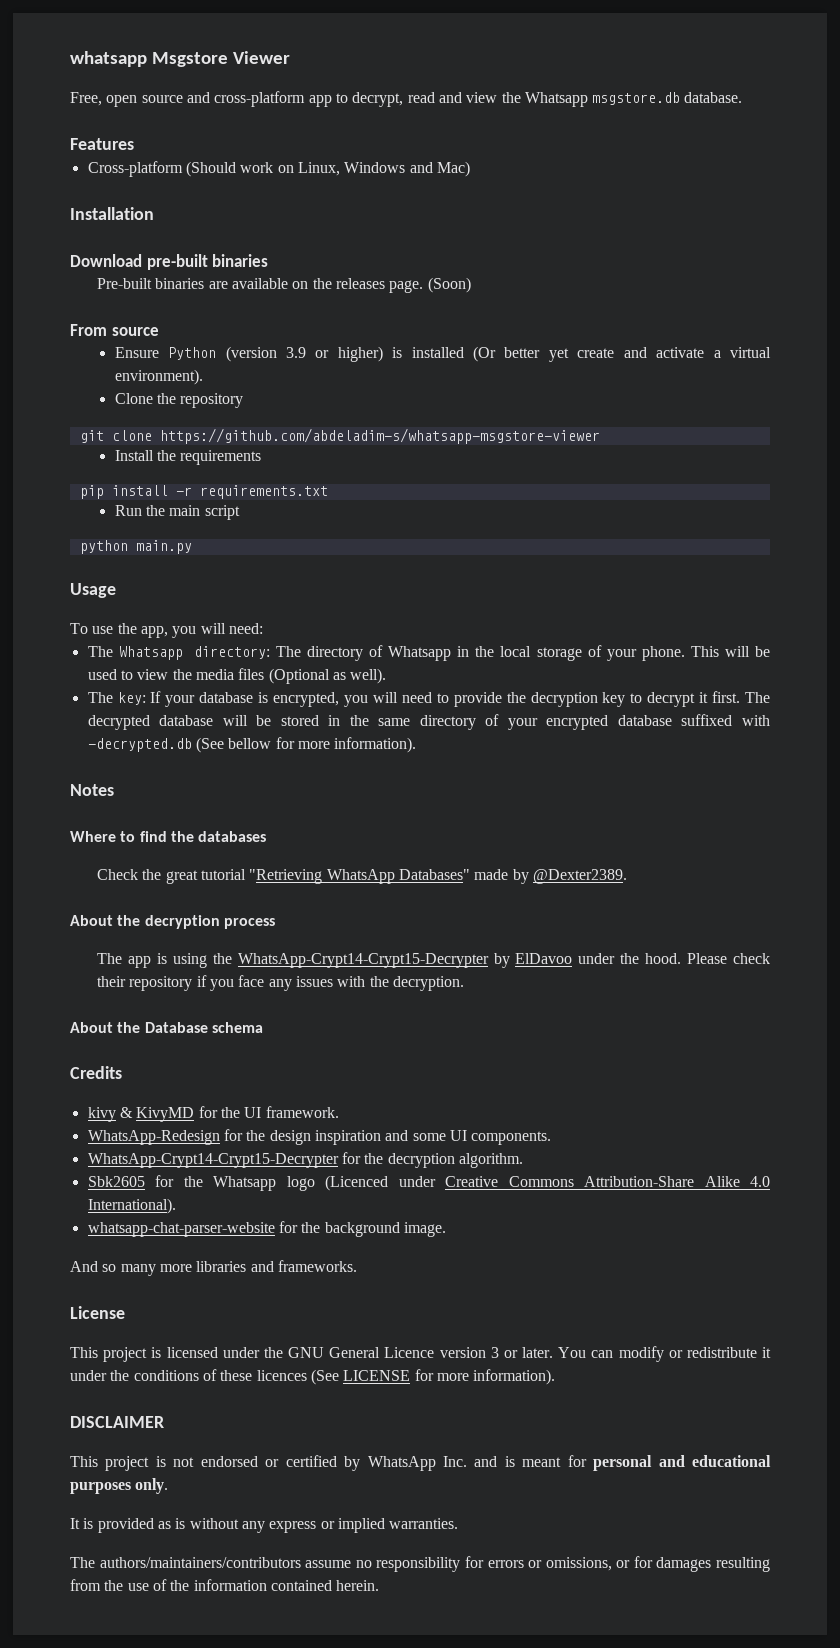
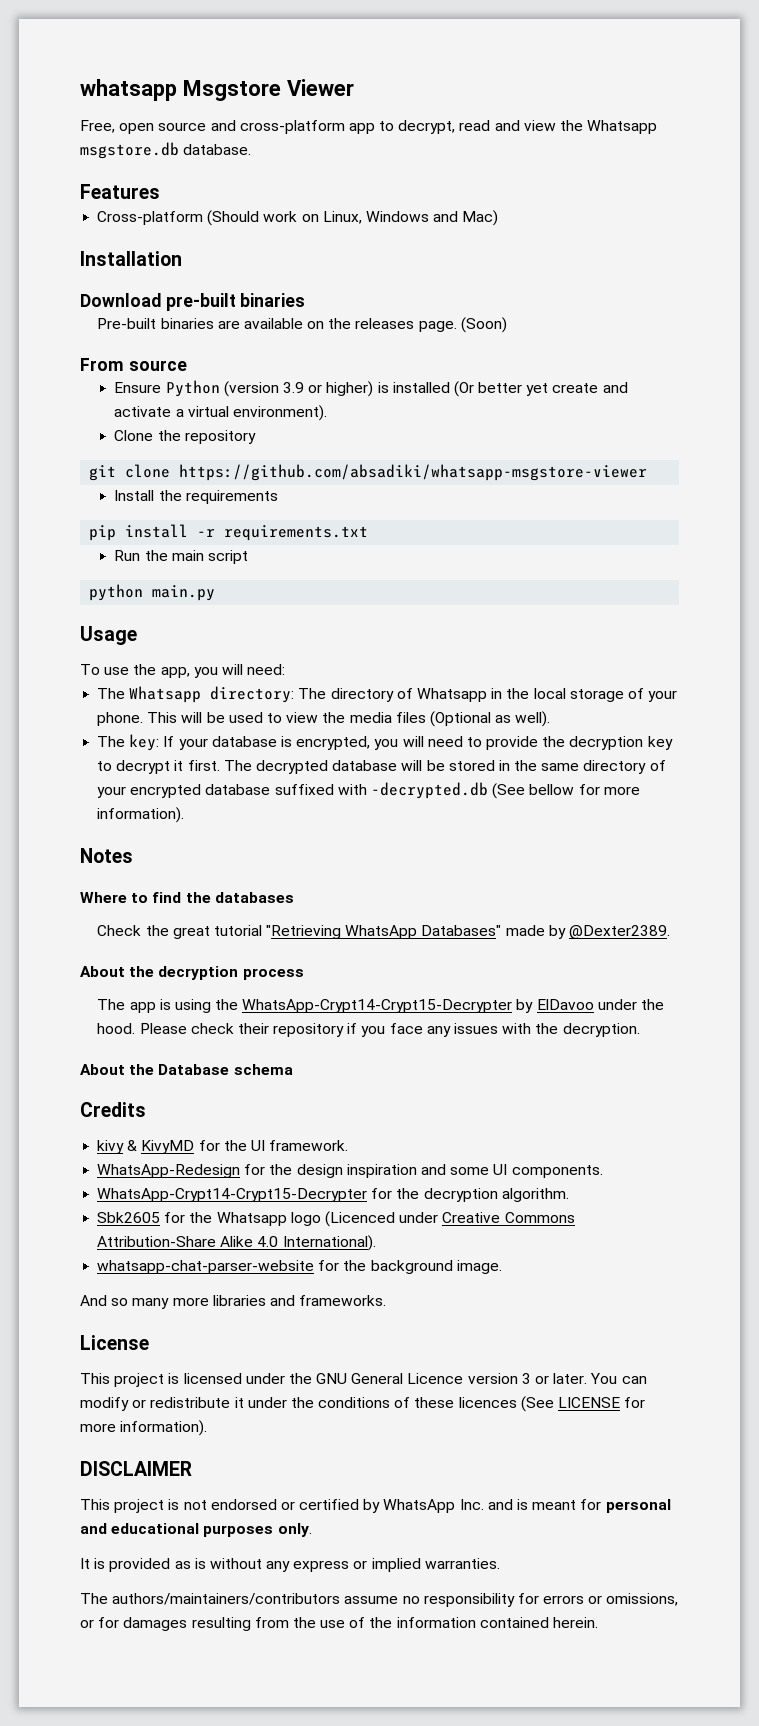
[159,428,600,444] https://github.com/abdeladim-s/whatsapp-msgstore-viewer -> [179,464,648,481] https://github.com/absadiki/whatsapp-msgstore-viewer

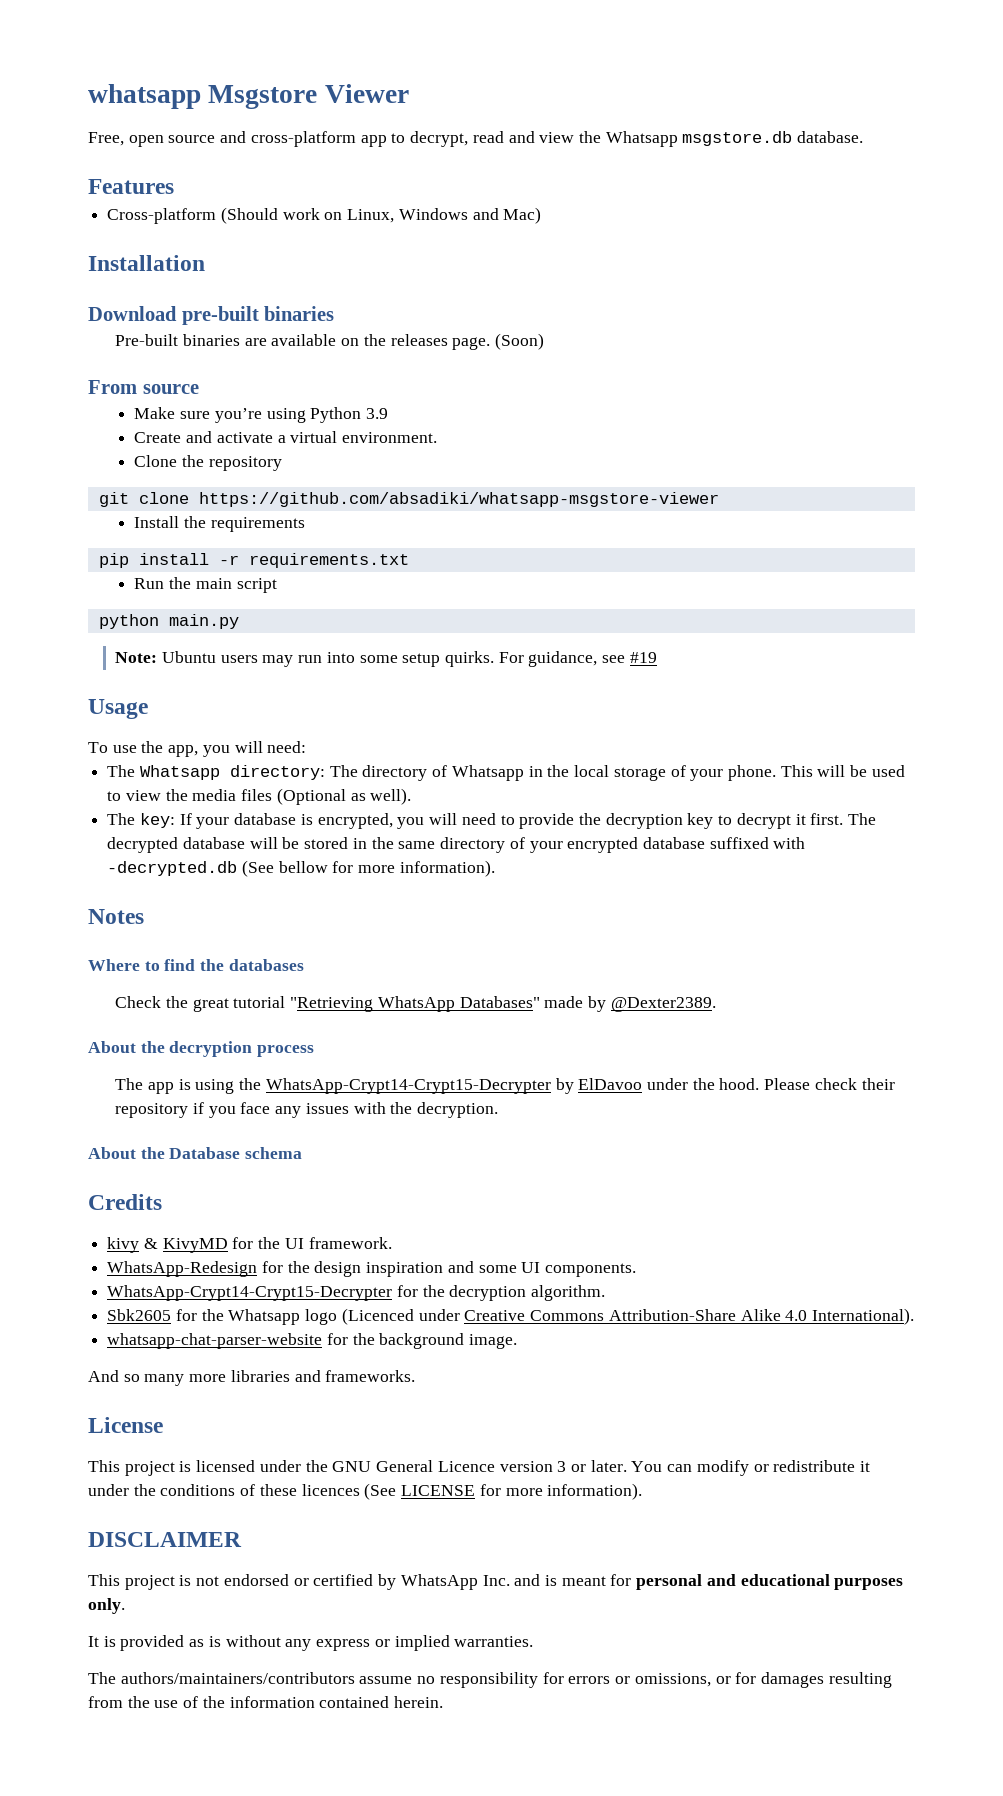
[114,380,599,397] Ensure Python (version 3.9 or higher) is installed (Or better yet create -> [134,407,389,423] [134,432,182,443] Make sure you’re using Python 3.9 // Create
[232,405,327,421] environment). -> [342,432,438,443] environment.
(216, 593) none -> [115,651,657,667] // Note: Ubuntu users may run into some setup quirks. For guidance, see #19

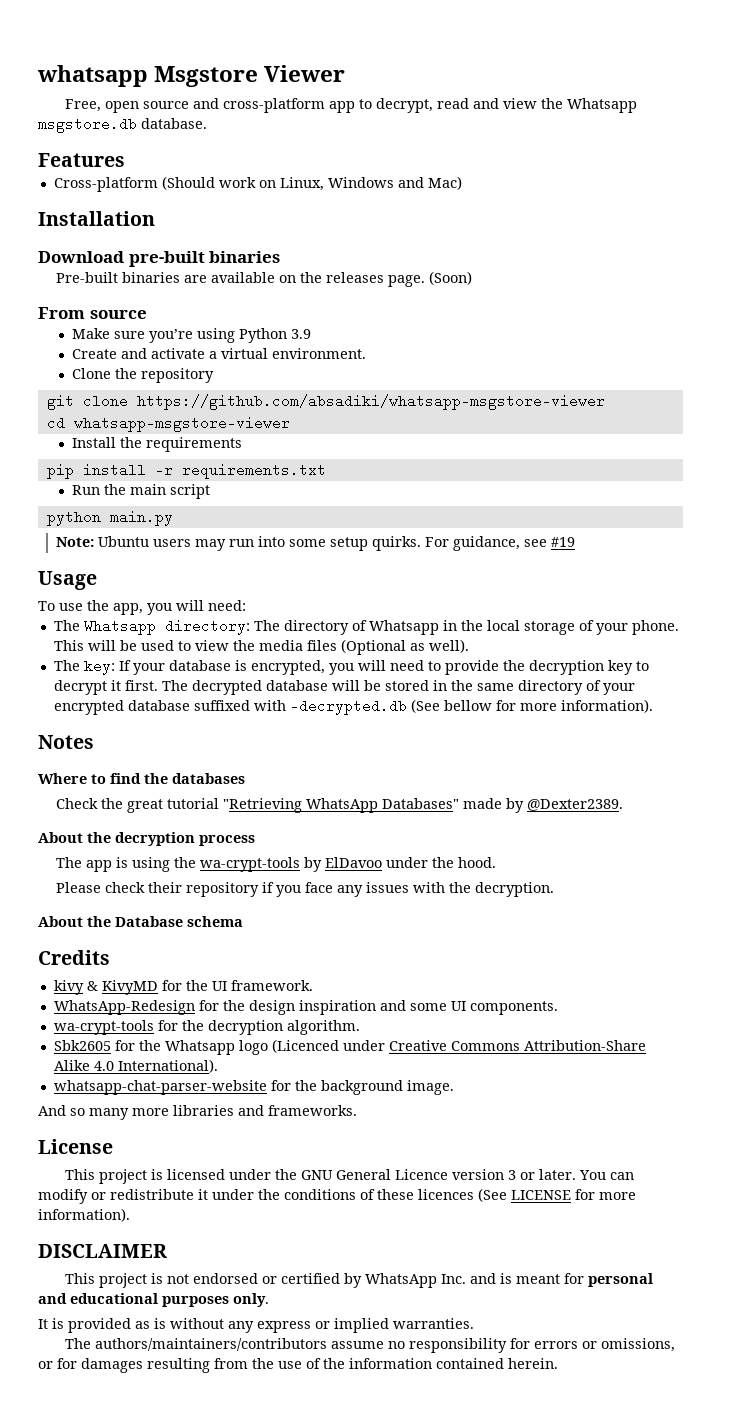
(719, 499) none -> [46,416,290,432] // cd whatsapp-msgstore-viewer
[265,1078,551,1094] WhatsApp-Crypt14-Crypt15-Decrypter -> [199,857,300,872] wa-crypt-tools
(760, 1084) none -> (496, 862) //
[107,1285,393,1301] WhatsApp-Crypt14-Crypt15-Decrypter -> [53,1020,154,1035] wa-crypt-tools

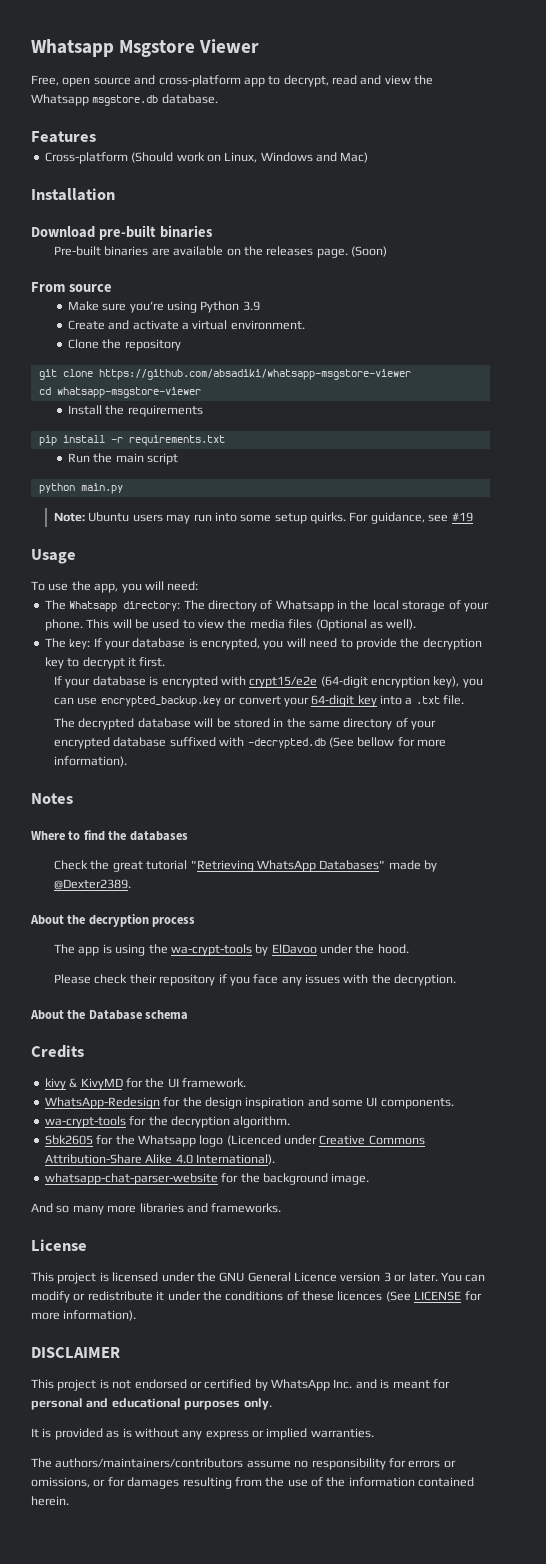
[37,65,148,87] whatsapp -> [31,39,114,57] Whatsapp
(158, 685) none -> [54,676,483,688] [54,695,465,707] // If your database is encrypted with crypt15/e2e (64‑digit encryption key), you can use encrypted_backup.key or convert your 64‑digit key into a .txt file. //

